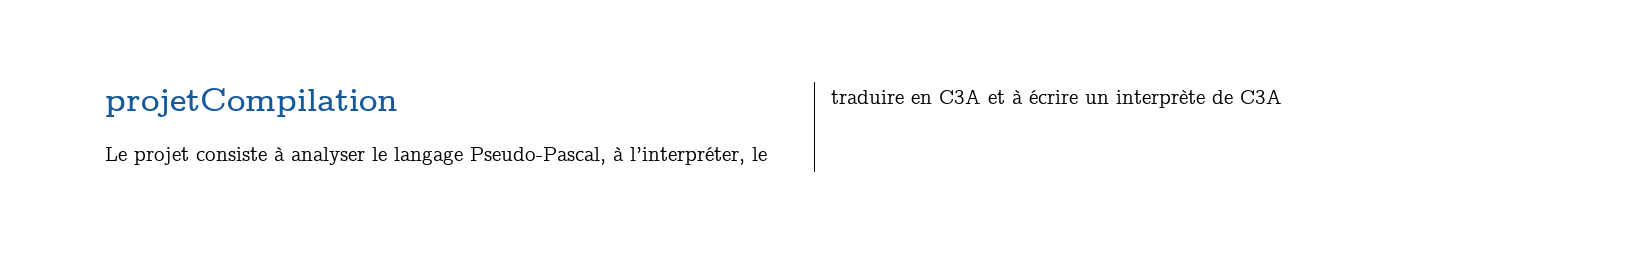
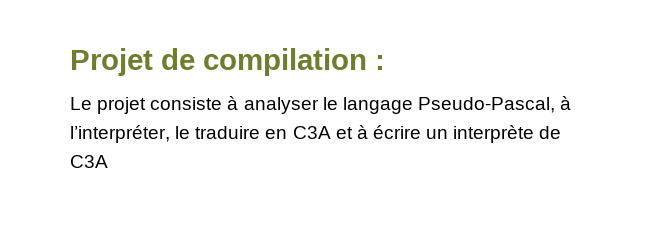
[105,88,398,117] projetCompilation -> [70,48,385,76] Projet de compilation :

